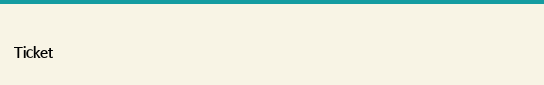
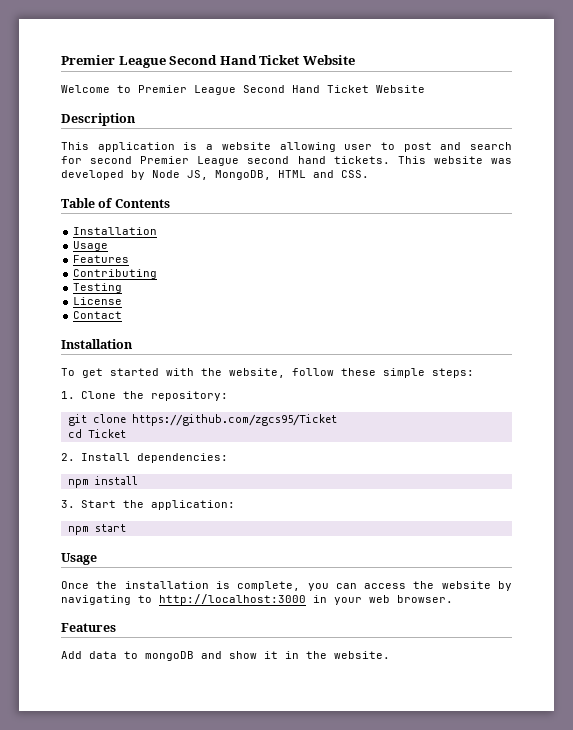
[14,46,53,58] Ticket -> [61,55,355,68] [61,85,425,95] [61,113,136,126] [61,142,512,152] [61,156,512,166] [61,170,369,180] [61,198,170,208] [73,227,158,235] [73,241,109,251] [73,255,130,263] [73,269,158,279] [73,283,123,293] [73,297,123,305] [73,311,123,319] [61,339,133,349] [61,368,474,378] [61,391,229,401] [67,414,337,426] [67,429,126,438] [61,453,229,463] [67,476,138,488] [61,500,236,510] [67,524,126,535] [61,553,97,565] [61,581,512,591] [61,594,453,605] [61,623,116,632] [61,651,390,661] Premier League Second Hand Ticket Website // Welcome to Premier League Second Hand Ticket Website // Description // This application is a website allowing user to post and search for second Premier League second hand tickets. This website was developed by Node JS, MongoDB, HTML and CSS. // Table of Contents // Installation // Usage // Features // Contributing // Testing // License // Contact // Installation // To get started with the website, follow these simple steps: // 1. Clone the repository: // git clone https://github.com/zgcs95/Ticket // cd Ticket // 2. Install dependencies: // npm install // 3. Start the application: // npm start // Usage // Once the installation is complete, you can access the website by navigating to http://localhost:3000 in your web browser. // Features // Add data to mongoDB and show it in the website.

